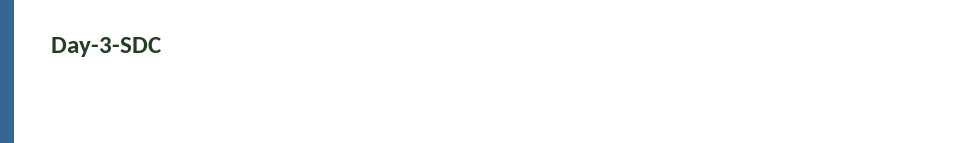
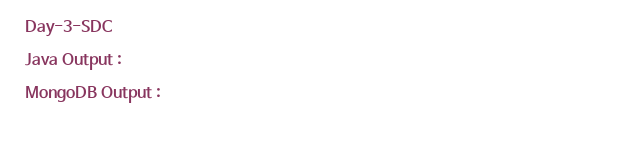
(161, 47) none -> [25,53,123,70] [25,86,162,103] // Java Output : // MongoDB Output :

